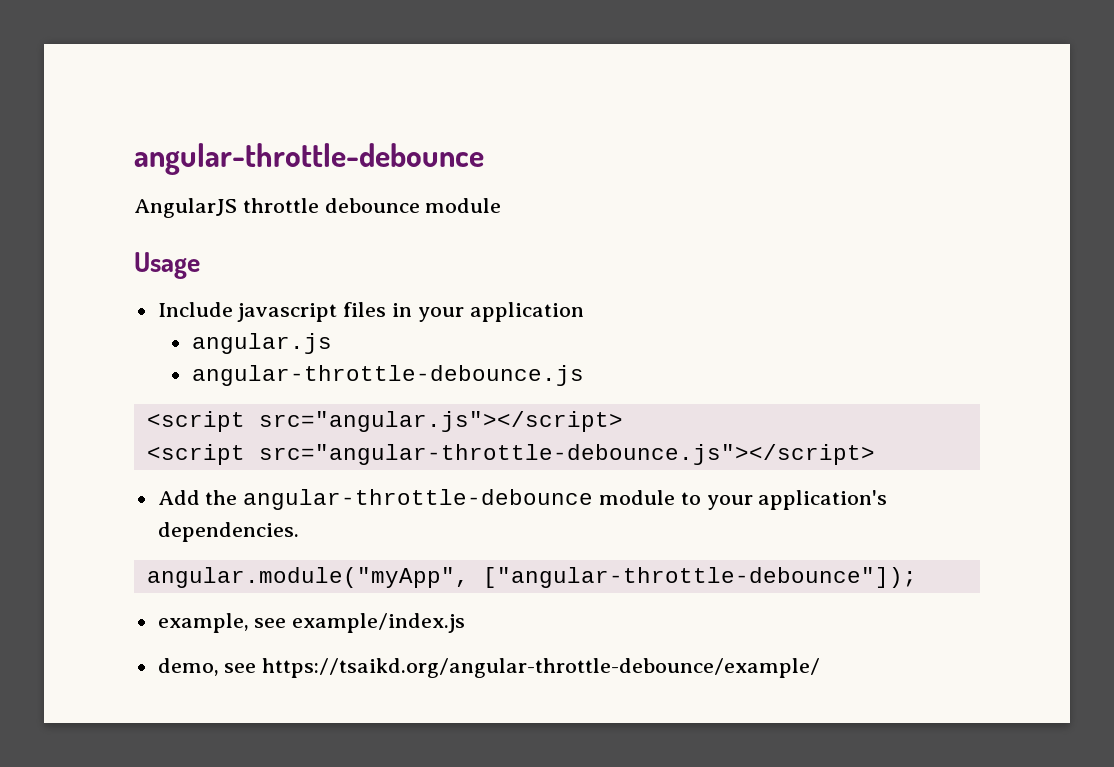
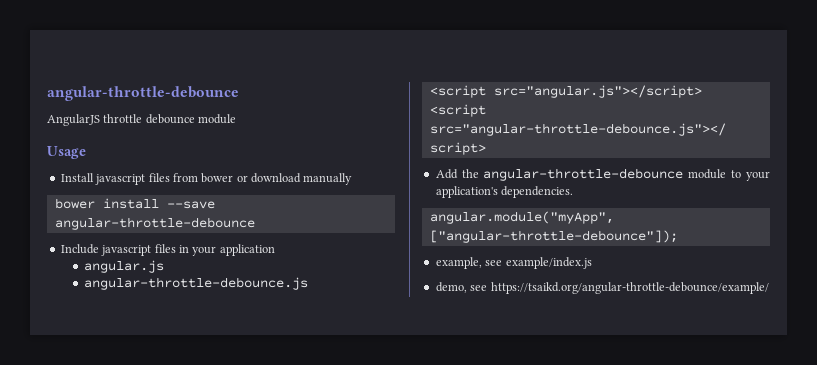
(200, 265) none -> [60,173,353,185] [54,198,215,209] [54,217,255,230] // Install javascript files from bower or download manually // bower install --save angular-throttle-debounce

